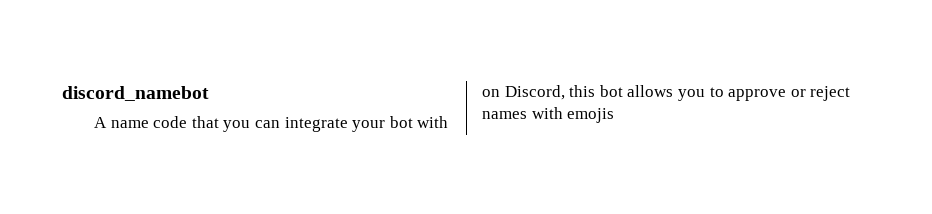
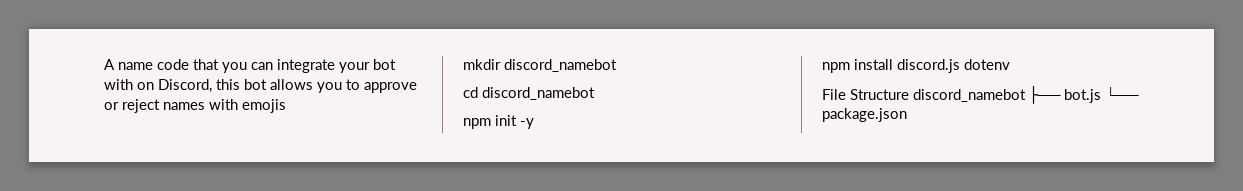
[62,86,209,101] discord_namebot // -> (104, 64) none
(615, 115) none -> [463,59,617,72] [463,87,595,100] [463,115,534,129] [822,59,1010,73] [822,85,1139,104] [822,108,907,122] // mkdir discord_namebot // cd discord_namebot // npm init -y // npm install discord.js dotenv // File Structure discord_namebot ├── bot.js └── package.json

